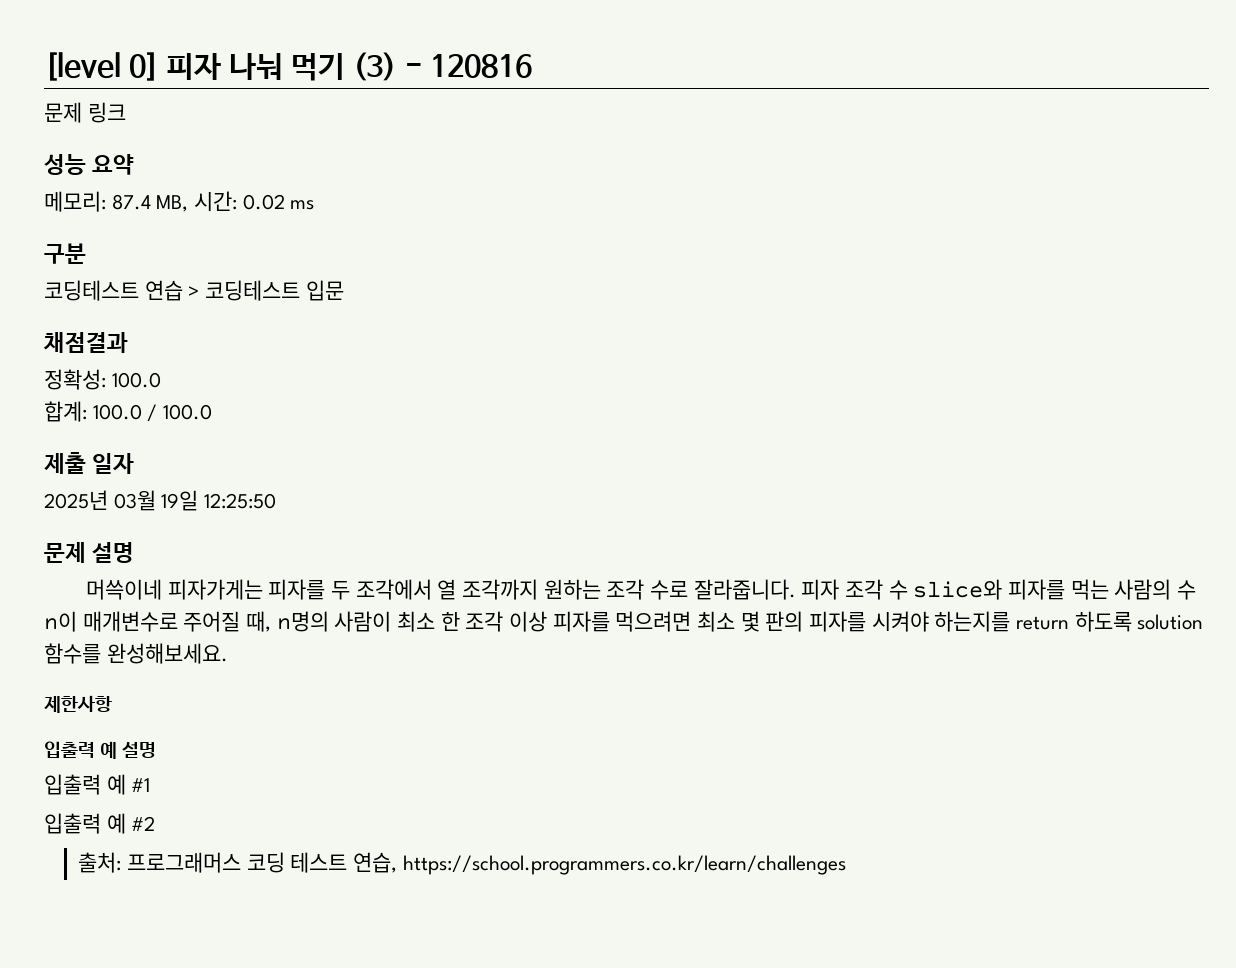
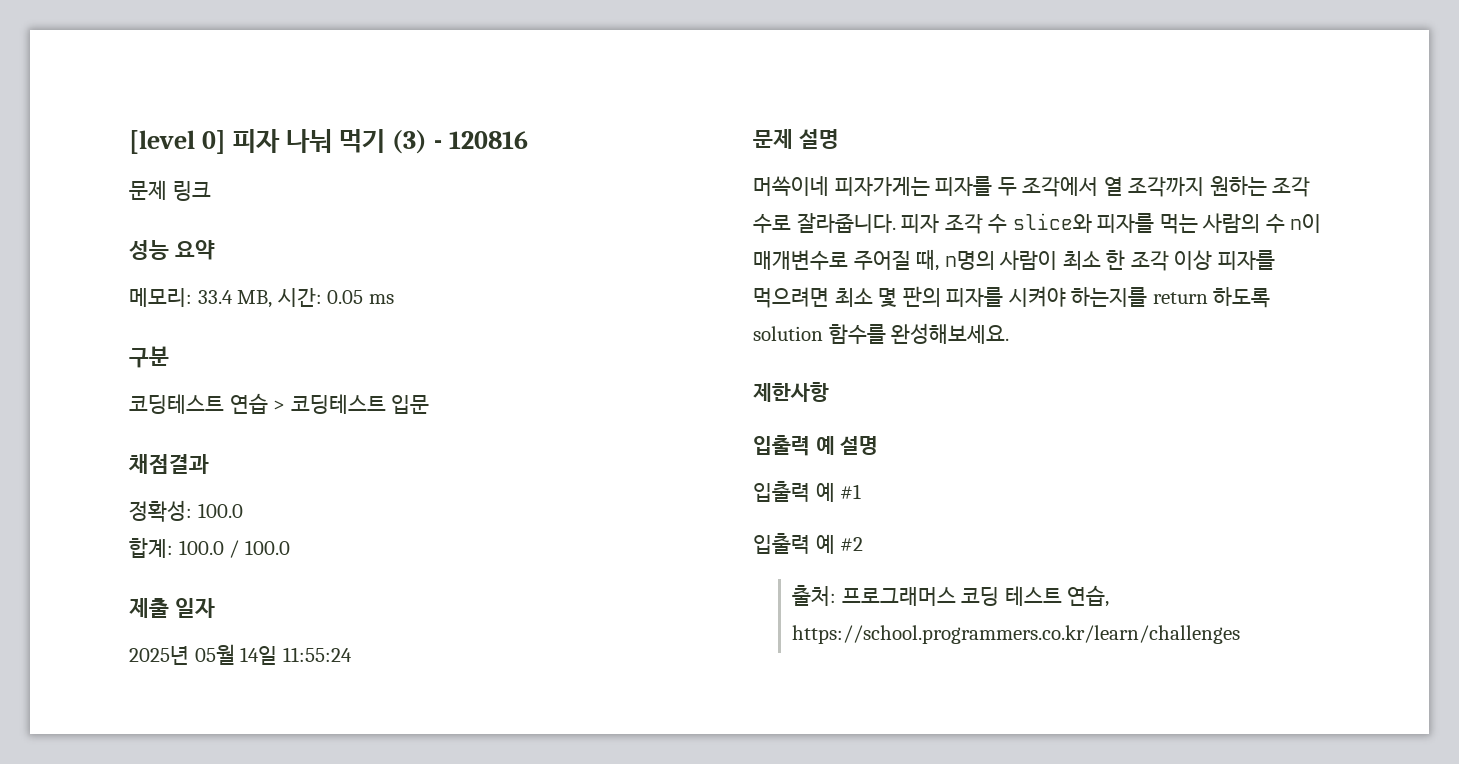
[111,194,151,210] 87.4 -> [197,290,233,304] 33.4
[242,194,285,210] 0.02 -> [327,290,364,304] 0.05
[113,490,277,511] 03월 19일 12:25:50 -> [194,644,352,665] 05월 14일 11:55:24

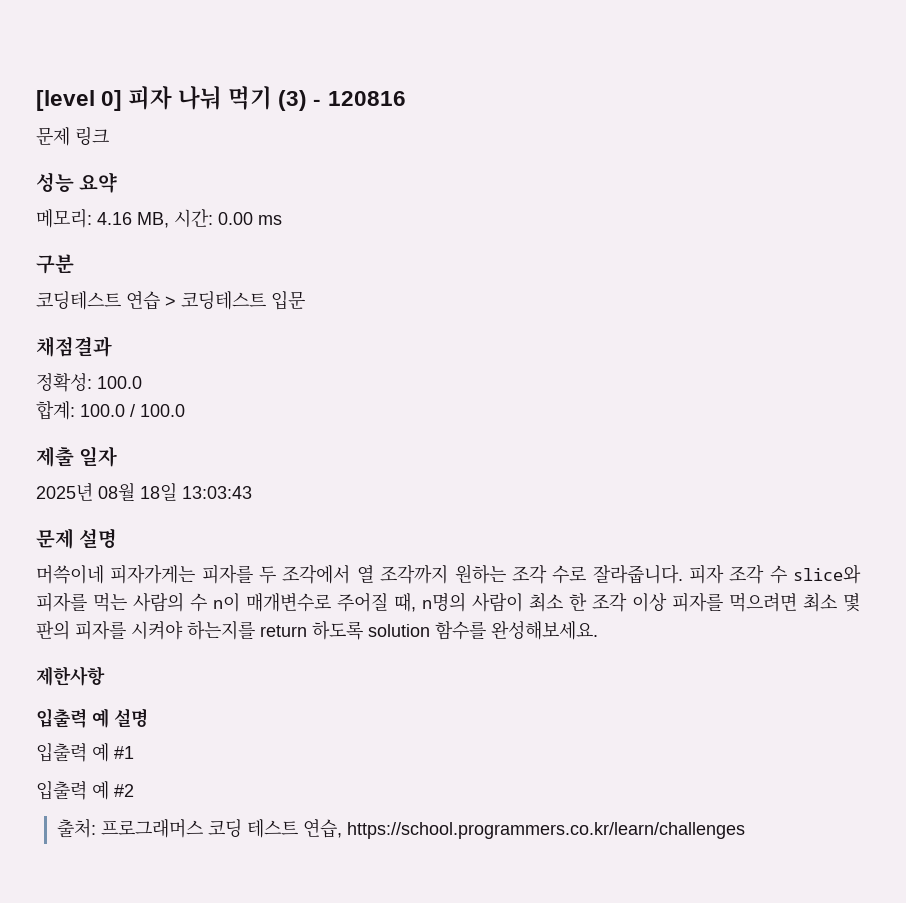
[197,290,233,304] 33.4 -> [97,212,132,225] 4.16
[327,290,364,304] 0.05 -> [218,212,253,225] 0.00
[194,644,352,665] 05월 14일 11:55:24 -> [98,483,252,501] 08월 18일 13:03:43

